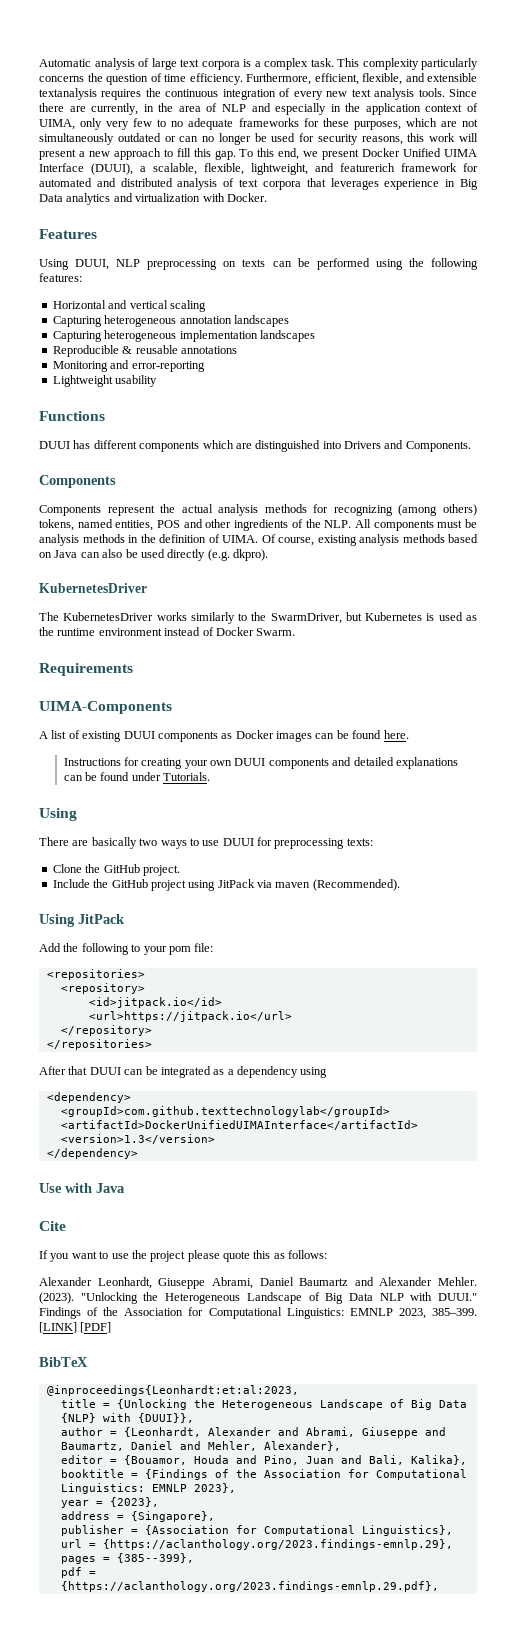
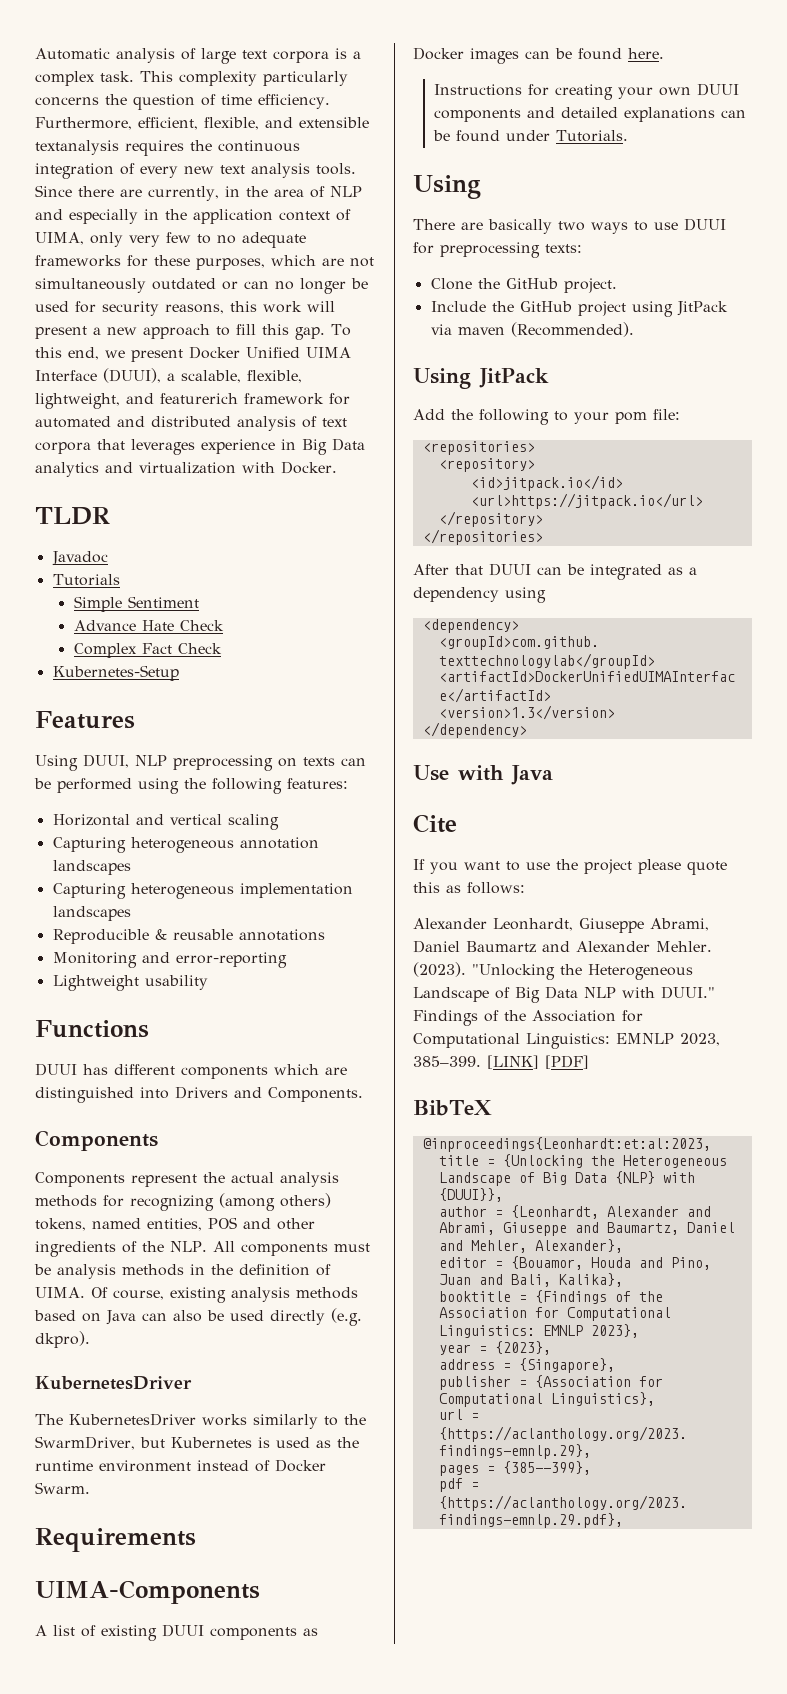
(267, 197) none -> [35,507,110,525] [51,551,108,566] [52,574,120,586] [73,596,199,612] [73,620,224,631] [73,643,222,658] [52,665,179,681] // TLDR // Javadoc // Tutorials // Simple Sentiment // Advance Hate Check // Complex Fact Check // Kubernetes-Setup

